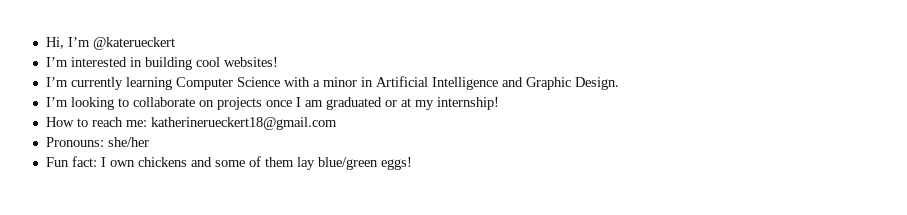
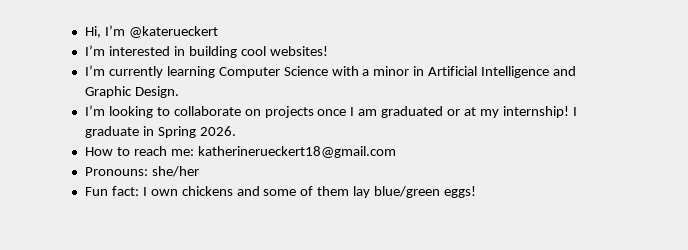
(499, 103) none -> [572,107,577,116] [84,126,236,138] I graduate in Spring 2026.

